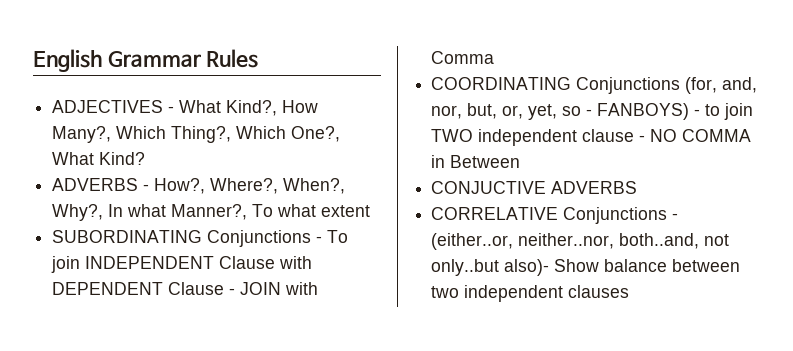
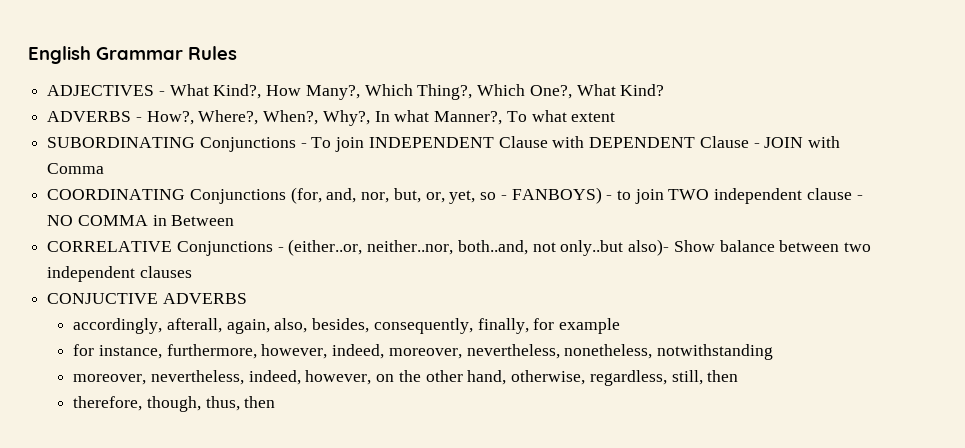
[431,181,638,194] // CONJUCTIVE ADVERBS -> (235, 220) none
(630, 291) none -> [47,293,247,304] [73,318,621,334] [73,344,774,360] [73,370,739,386] [73,396,276,412] // CONJUCTIVE ADVERBS // accordingly, afterall, again, also, besides, consequently, finally, for example // for instance, furthermore, however, indeed, moreover, nevertheless, nonetheless, notwithstanding // moreover, nevertheless, indeed, however, on the other hand, otherwise, regardless, still, then // therefore, though, thus, then

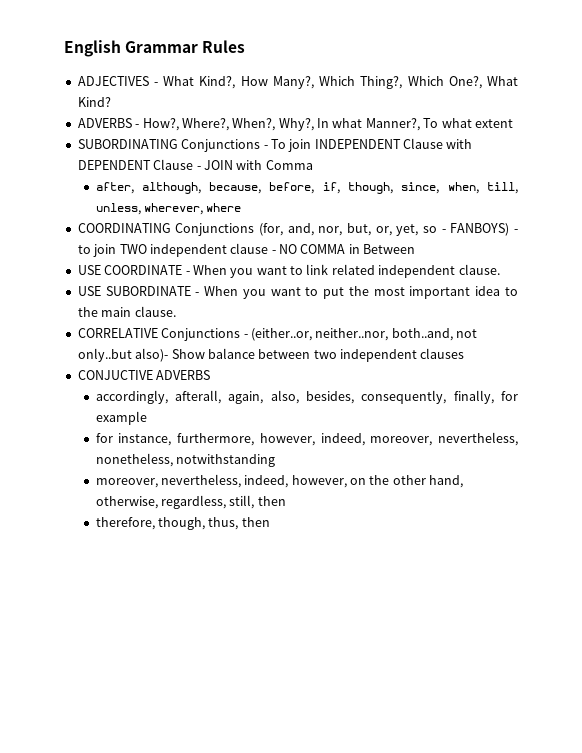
(105, 168) none -> [95,182,518,194] [95,203,242,215] // after, although, because, before, if, though, since, when, till, unless, wherever, where
(235, 220) none -> [77,264,500,278] [77,286,518,299] [77,306,176,317] // USE COORDINATE - When you want to link related independent clause. // USE SUBORDINATE - When you want to put the most important idea to the main clause.

